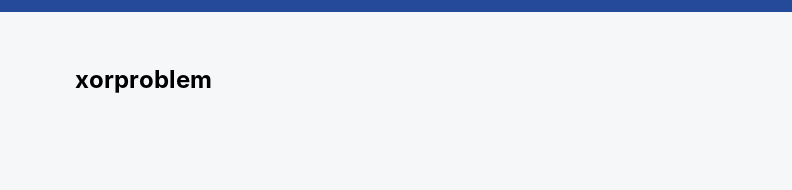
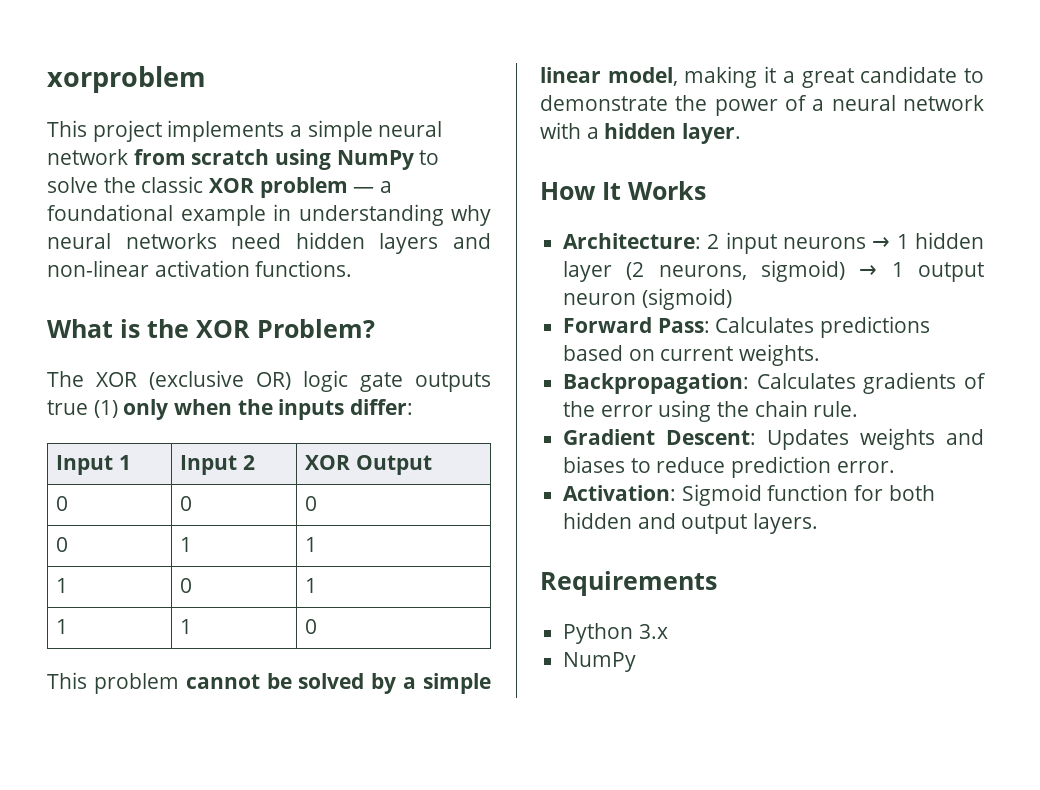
(212, 81) none -> [47,120,443,142] [47,149,440,170] [47,176,393,198] [47,204,491,226] [47,232,491,254] [47,260,353,277] [47,319,375,338] [47,370,491,392] [47,399,414,420] [56,455,131,475] [180,455,255,475] [305,455,432,475] [56,496,69,511] [180,496,193,511] [305,496,318,511] [56,537,69,552] [180,537,193,552] [305,537,318,552] [56,578,69,593] [180,578,193,593] [305,578,318,593] [56,619,69,634] [180,619,193,634] [305,619,318,634] [47,672,491,694] [540,66,984,88] [540,95,984,116] [540,122,742,144] [540,181,706,200] [563,232,984,254] [563,260,984,282] [563,288,732,310] [563,316,931,338] [563,344,821,366] [563,372,986,394] [563,400,859,422] [563,428,984,450] [563,456,895,478] [563,484,935,506] [563,512,819,534] [540,571,717,596] [563,623,668,644] [563,652,637,672] // This project implements a simple neural network from scratch using NumPy to solve the classic XOR problem — a foundational example in understanding why neural networks need hidden layers and non-linear activation functions. // What is the XOR Problem? // The XOR (exclusive OR) logic gate outputs true (1) only when the inputs differ: // Input 1 | Input 2 | XOR Output // 0 | 0 | 0 // 0 | 1 | 1 // 1 | 0 | 1 // 1 | 1 | 0 // This problem cannot be solved by a simple linear model, making it a great candidate to demonstrate the power of a neural network with a hidden layer. // How It Works // Architecture: 2 input neurons → 1 hidden layer (2 neurons, sigmoid) → 1 output neuron (sigmoid) // Forward Pass: Calculates predictions based on current weights. // Backpropagation: Calculates gradients of the error using the chain rule. // Gradient Descent: Updates weights and biases to reduce prediction error. // Activation: Sigmoid function for both hidden and output layers. // Requirements // Python 3.x // NumPy

